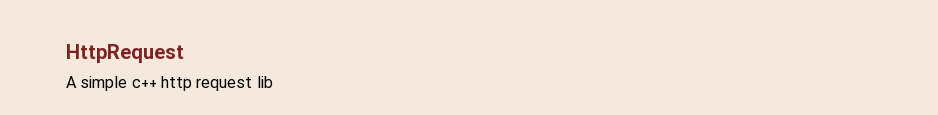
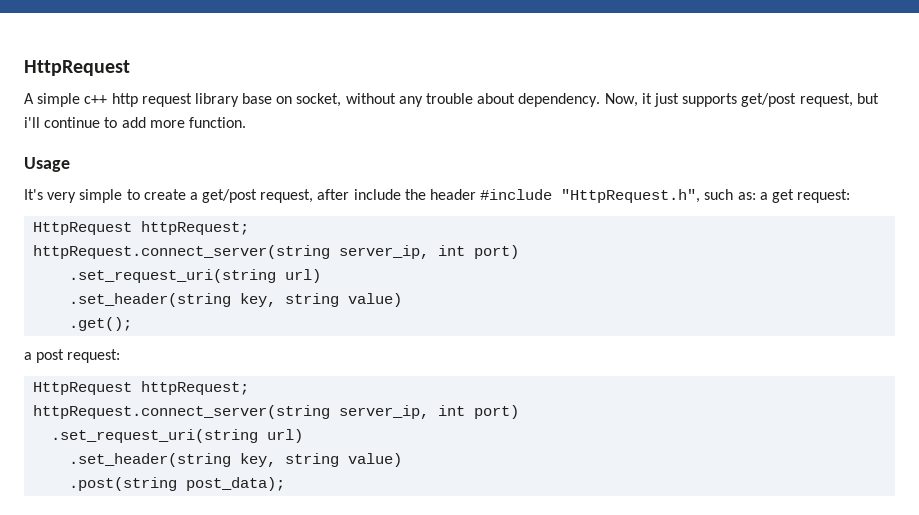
[256,76,273,88] lib -> [194,93,879,107] [24,117,246,128] [24,157,70,172] [24,189,851,203] [33,221,250,235] [33,245,520,259] [69,269,322,283] [69,293,403,307] [69,317,133,331] [24,349,121,363] [33,381,250,395] [33,405,520,419] [51,429,304,443] [69,453,403,467] [69,477,286,491] library base on socket, without any trouble about dependency. Now, it just supports get/post request, but i'll continue to add more function. // Usage // It's very simple to create a get/post request, after include the header #include "HttpRequest.h", such as: a get request: // HttpRequest httpRequest; // httpRequest.connect_server(string server_ip, int port) // .set_request_uri(string url) // .set_header(string key, string value) // .get(); // a post request: // HttpRequest httpRequest; // httpRequest.connect_server(string server_ip, int port) // .set_request_uri(string url) // .set_header(string key, string value) // .post(string post_data);

